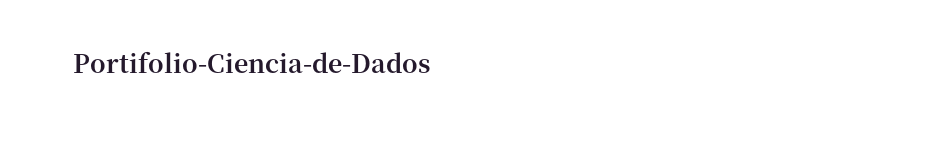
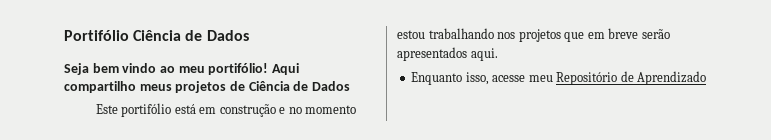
[73,51,430,73] Portifolio-Ciencia-de-Dados -> [64,30,249,41] [64,63,299,75] [64,81,350,93] [95,103,357,117] [397,28,670,42] [397,47,498,61] [411,71,707,85] Portifólio Ciência de Dados // Seja bem vindo ao meu portifólio! Aqui compartilho meus projetos de Ciência de Dados // Este portifólio está em construção e no momento estou trabalhando nos projetos que em breve serão apresentados aqui. // Enquanto isso, acesse meu Repositório de Aprendizado

